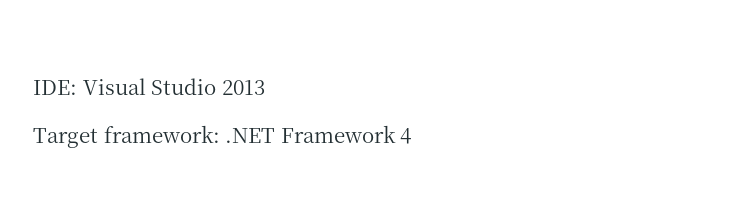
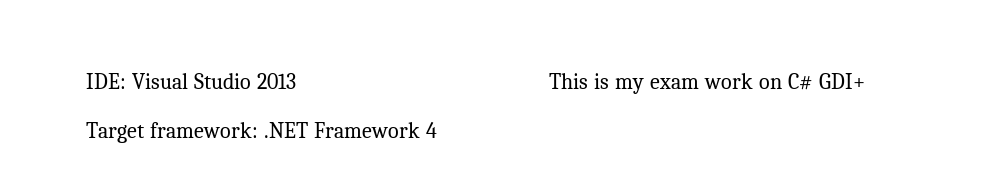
(412, 136) none -> [549,73,865,94] // This is my exam work on C# GDI+

